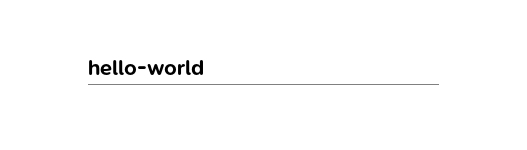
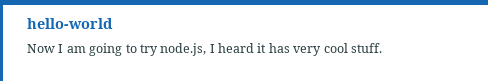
(204, 68) none -> [27,43,382,56] // Now I am going to try node.js, I heard it has very cool stuff.

